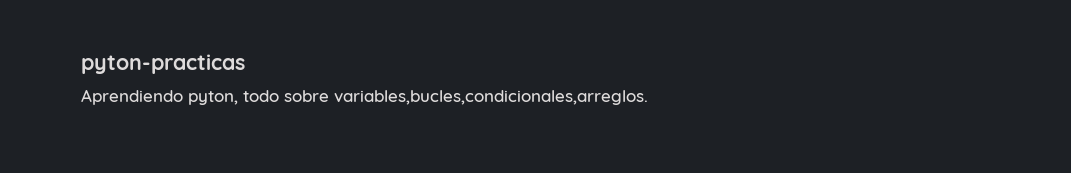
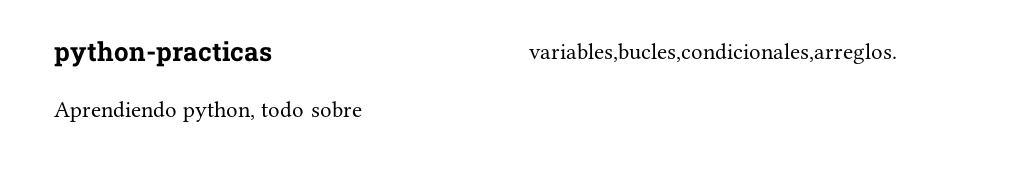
[81,54,245,74] pyton-practicas -> [54,41,272,67] python-practicas
[188,91,238,105] pyton, -> [183,101,256,122] python,

